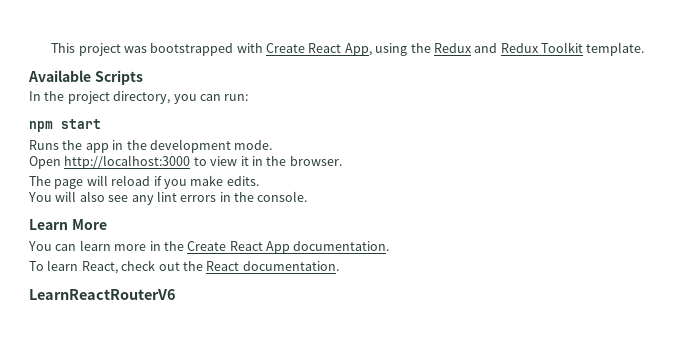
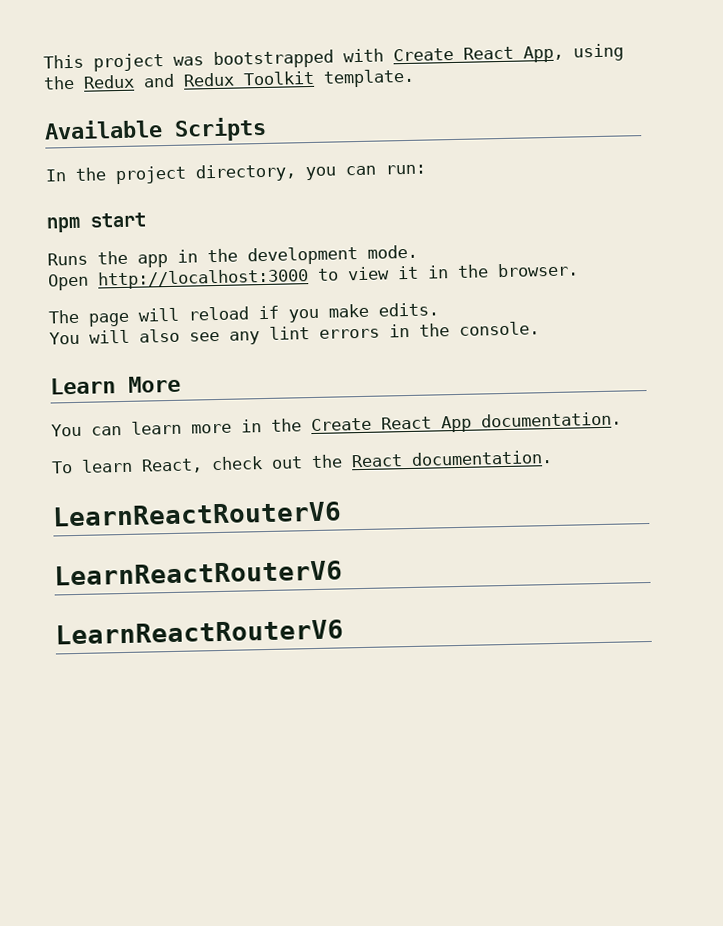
(176, 294) none -> [54,560,343,586] [55,619,344,645] // LearnReactRouterV6 // LearnReactRouterV6

